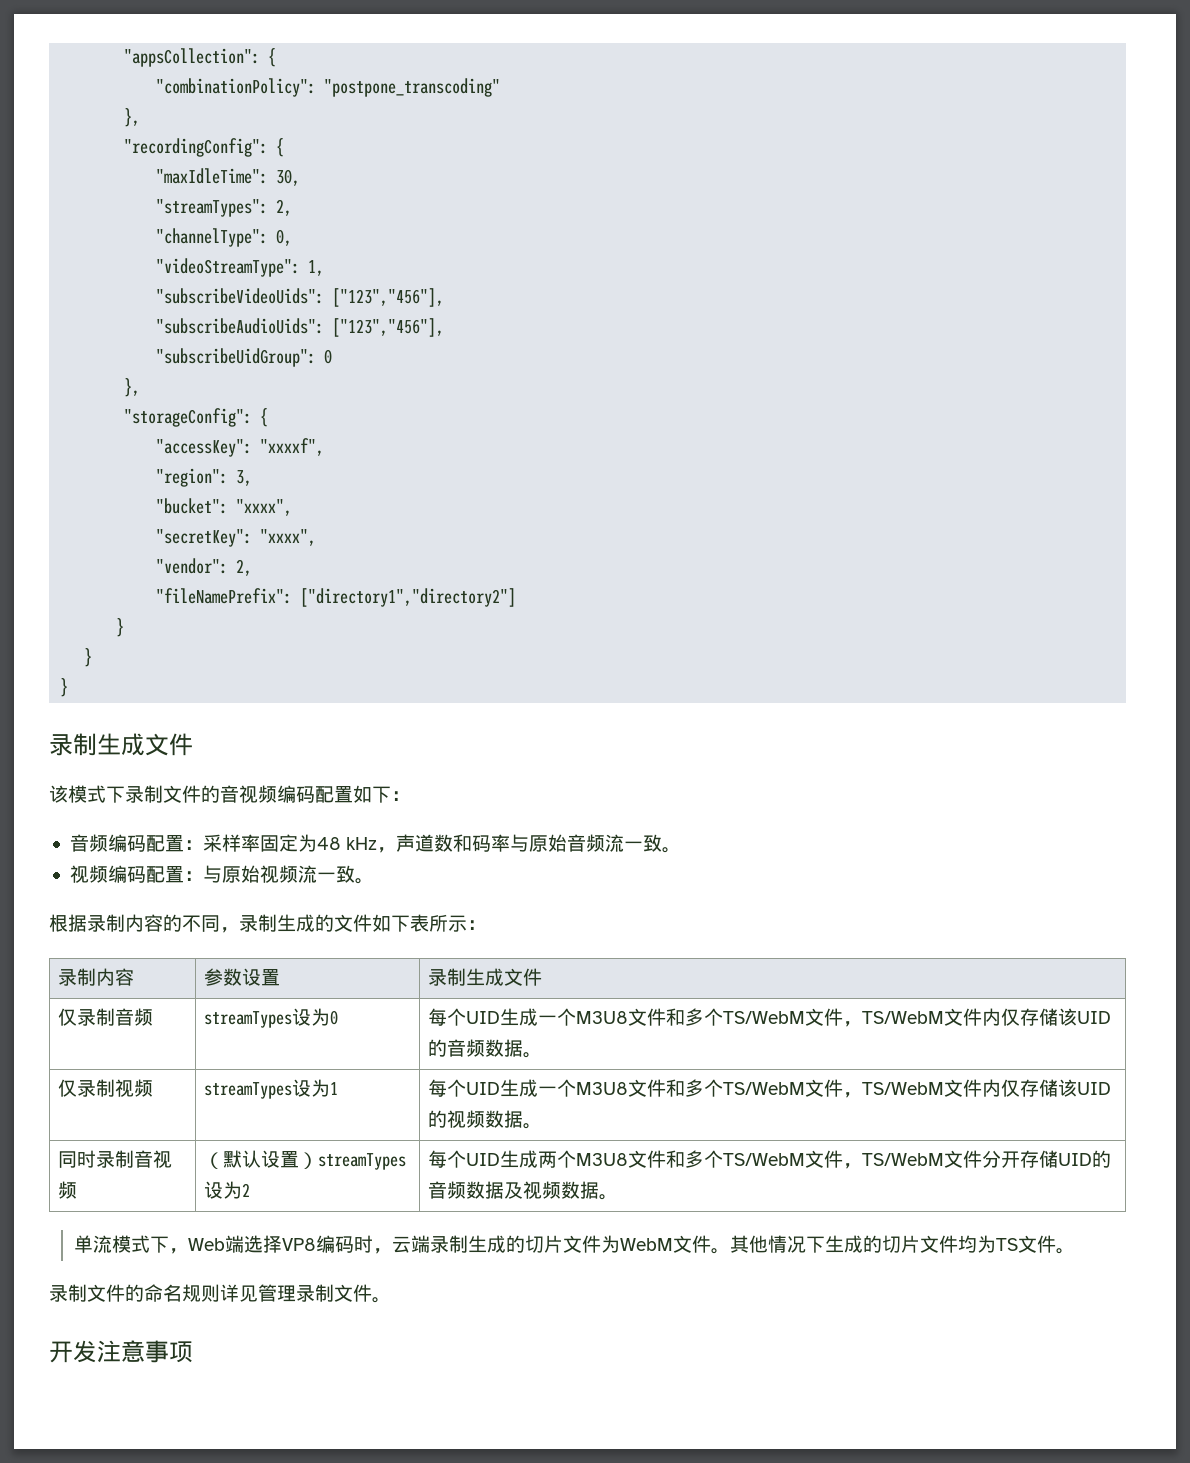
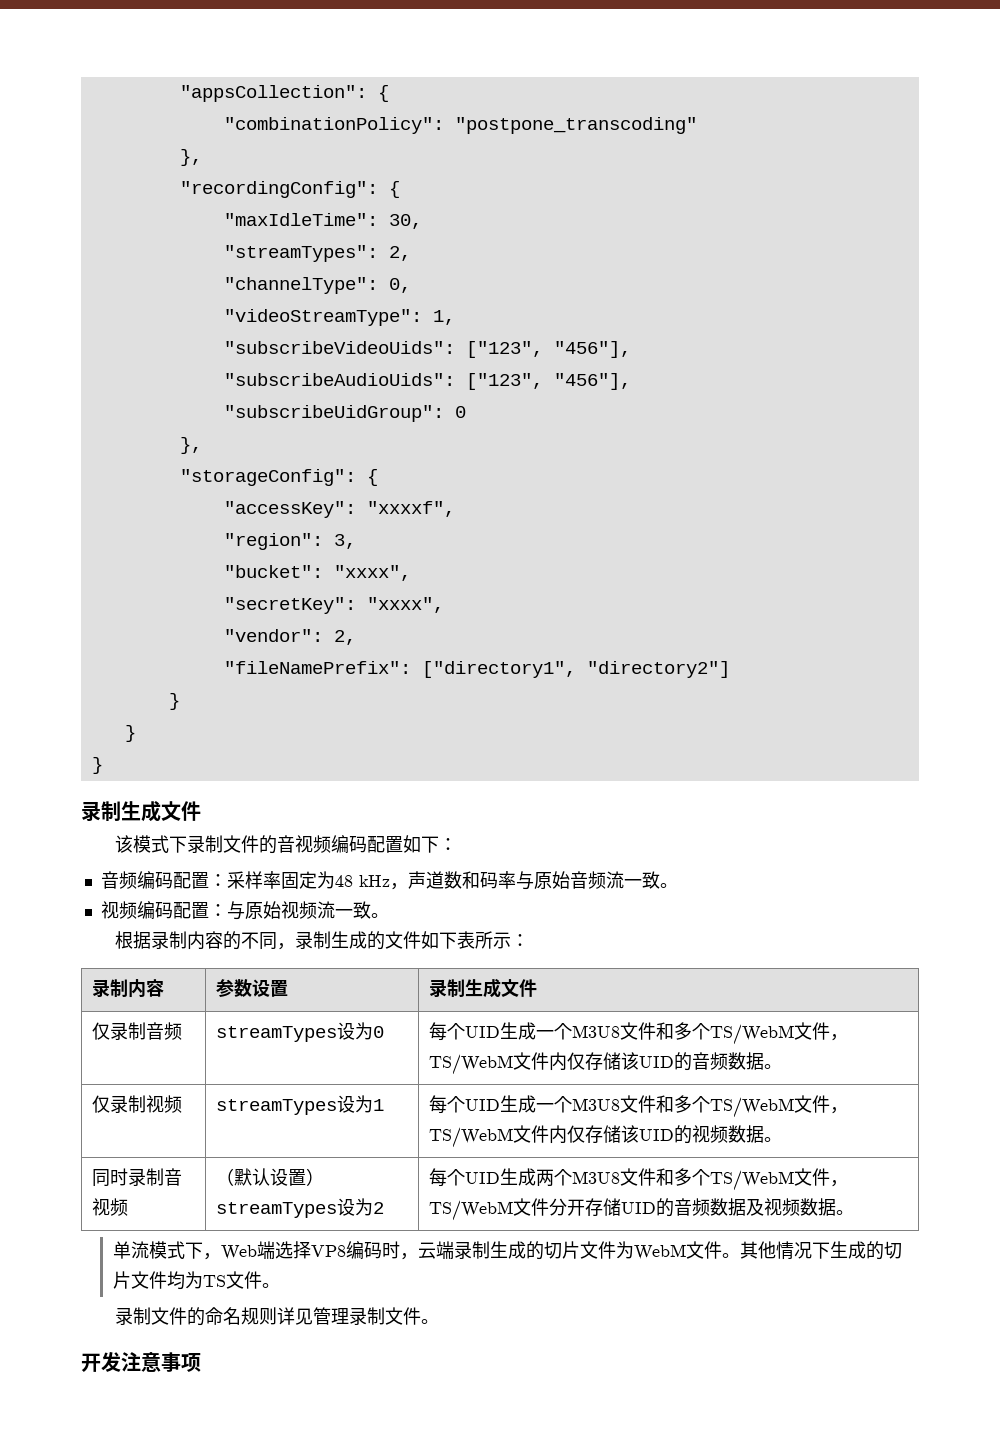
[332,288,445,307] ["123","456"], -> [465,341,631,358] ["123", "456"],
[332,318,445,337] ["123","456"], -> [465,373,631,390] ["123", "456"],
[300,588,517,607] ["directory1","directory2"] -> [421,661,730,678] ["directory1", "directory2"]

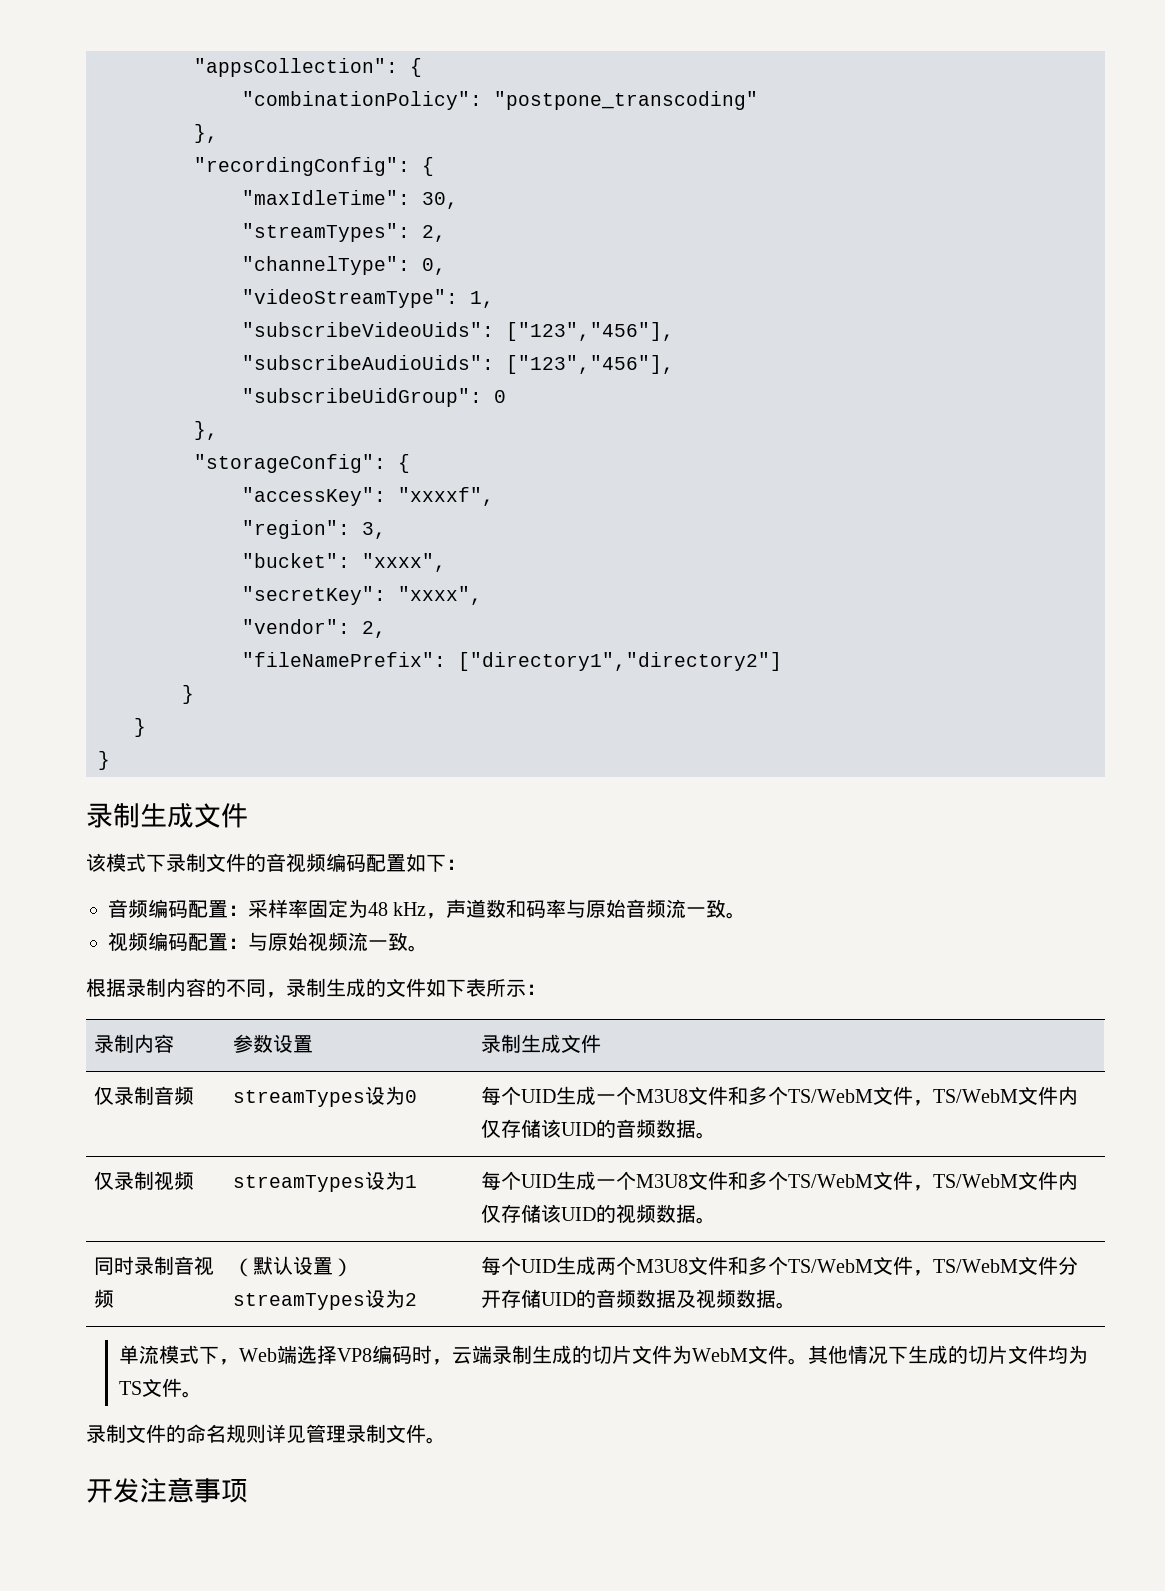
[465,341,631,358] ["123", "456"], -> [506,322,674,341] ["123","456"],
[465,373,631,390] ["123", "456"], -> [506,355,674,374] ["123","456"],
[421,661,730,678] ["directory1", "directory2"] -> [458,652,782,671] ["directory1","directory2"]

